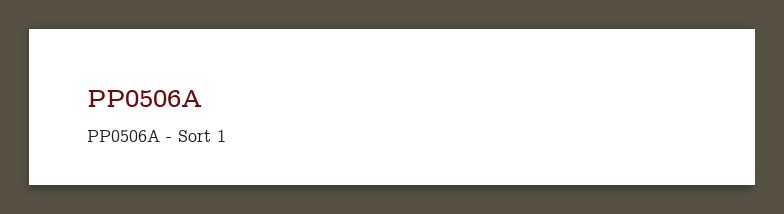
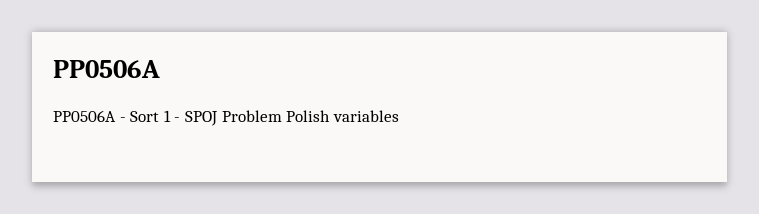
(226, 136) none -> [174,110,399,126] - SPOJ Problem Polish variables

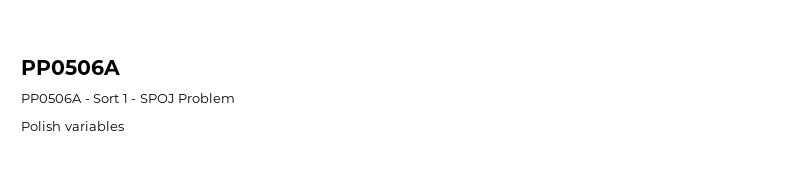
(282, 116) none -> (236, 98) //

